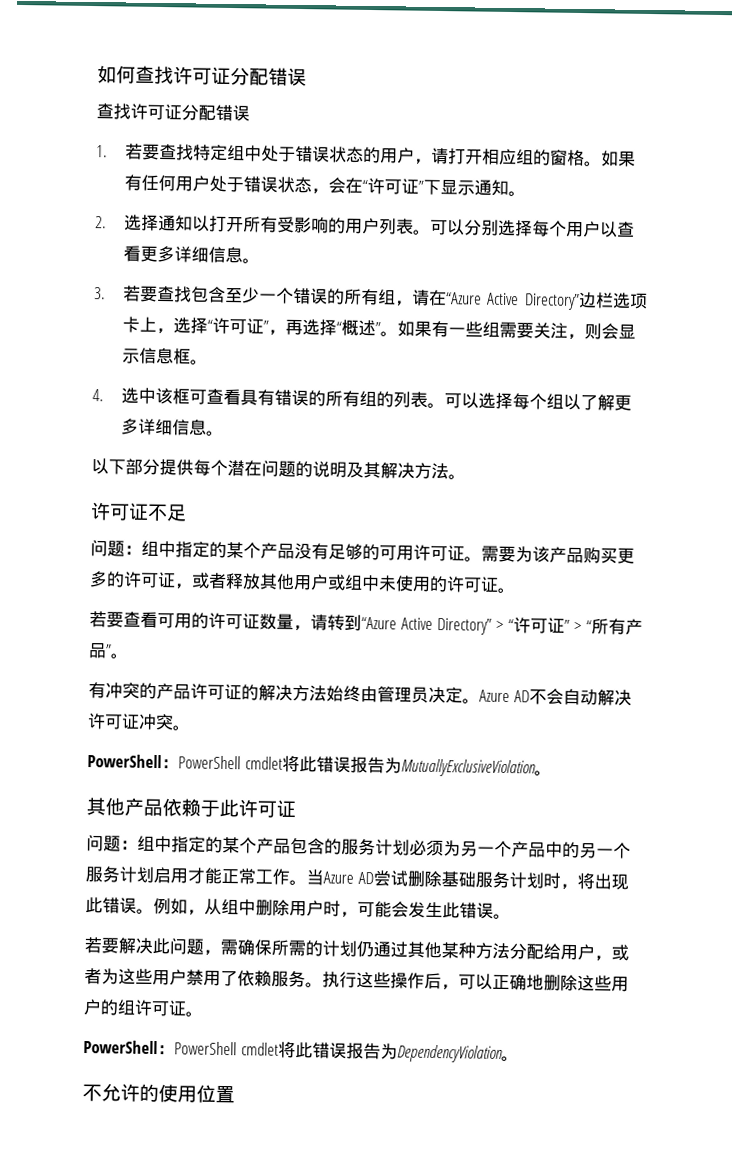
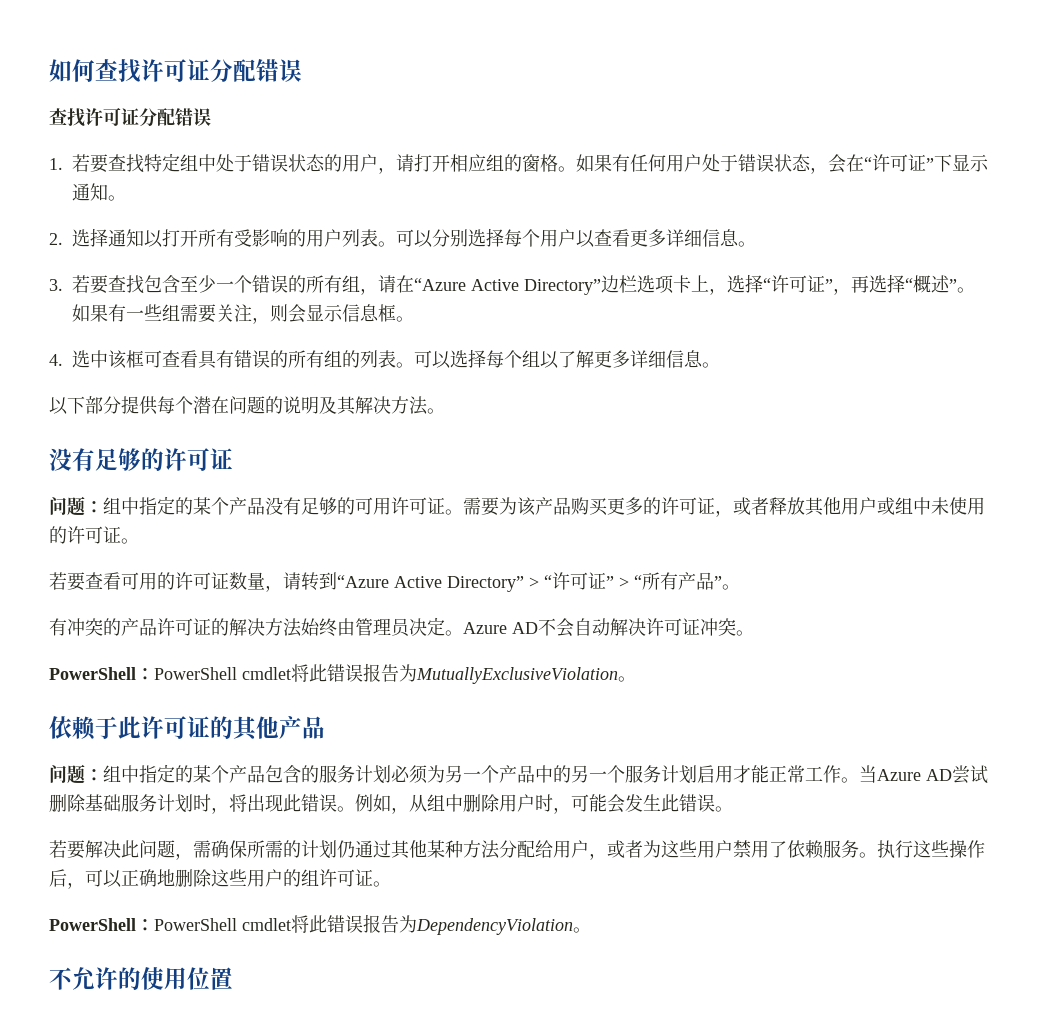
[90,502,187,522] 许可证不足 -> [49,448,233,471] 没有足够的许可证
[86,797,163,817] 其他产品 -> (636, 679) none
(296, 809) none -> [210,716,325,741] 的其他产品

